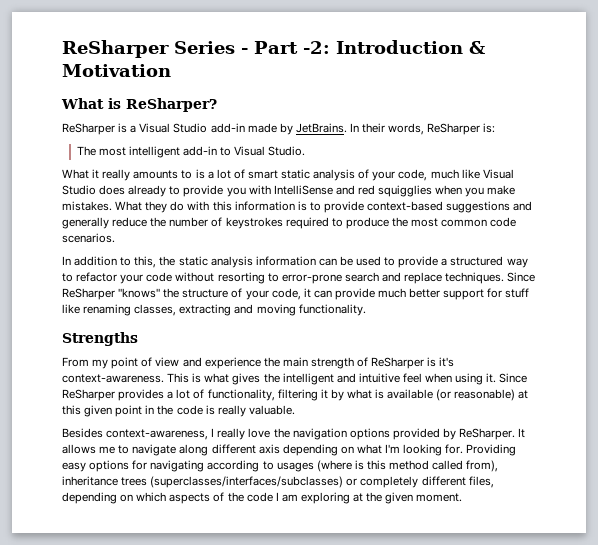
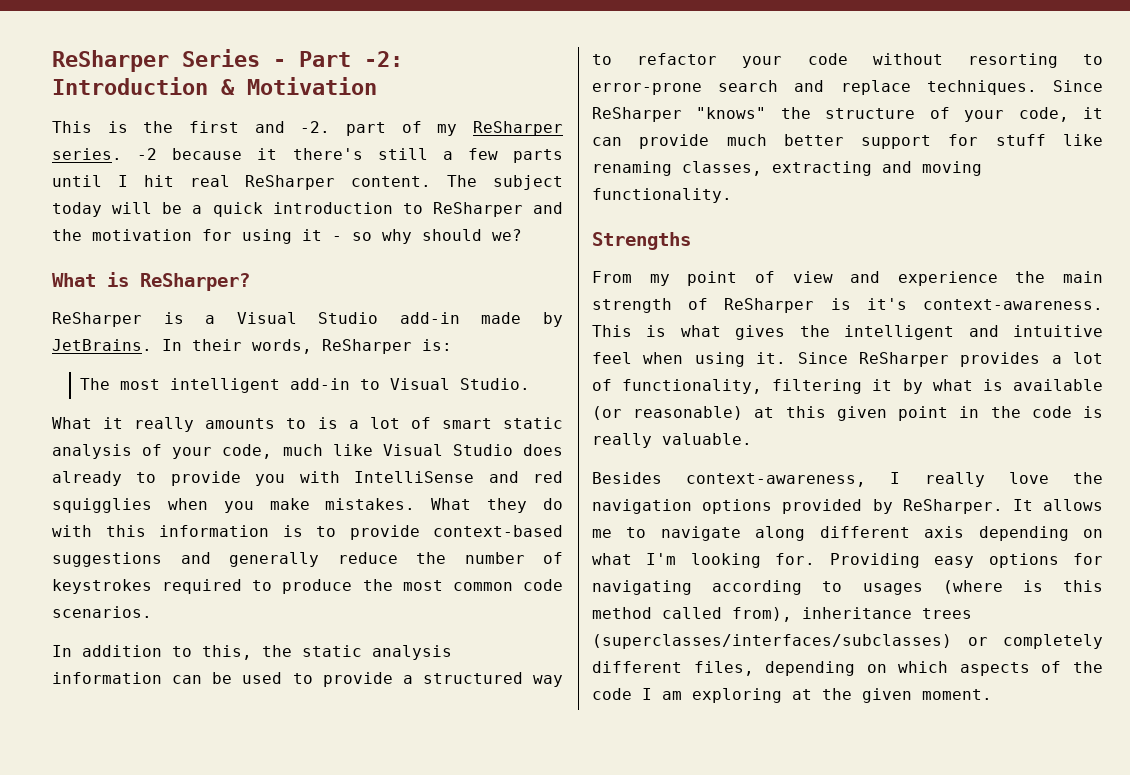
(171, 70) none -> [52,121,563,136] [52,148,563,163] [52,175,563,190] [52,202,563,217] [52,229,522,244] // This is the first and -2. part of my ReSharper series. -2 because it there's still a few parts until I hit real ReSharper content. The subject today will be a quick introduction to ReSharper and the motivation for using it - so why should we?

